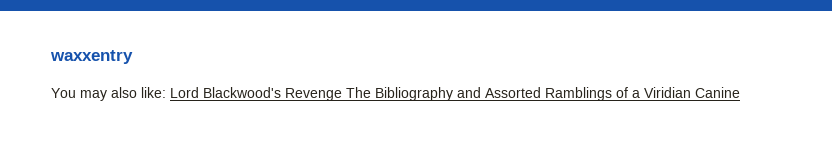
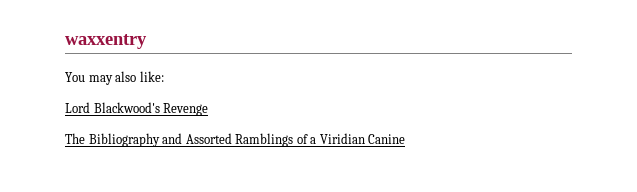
(166, 92) none -> (164, 76) //
(342, 94) none -> (209, 109) //

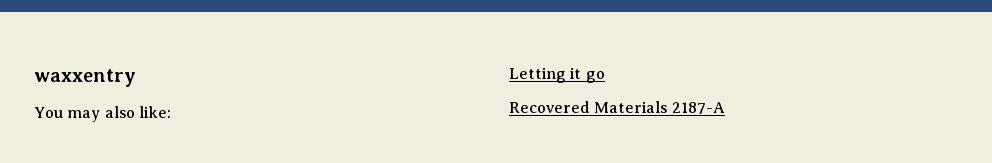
[65,102,209,116] [65,133,406,147] Lord Blackwood's Revenge // The Bibliography and Assorted Ramblings of a Viridian Canine -> [509,67,605,83] [509,101,725,114] Letting it go // Recovered Materials 2187-A

